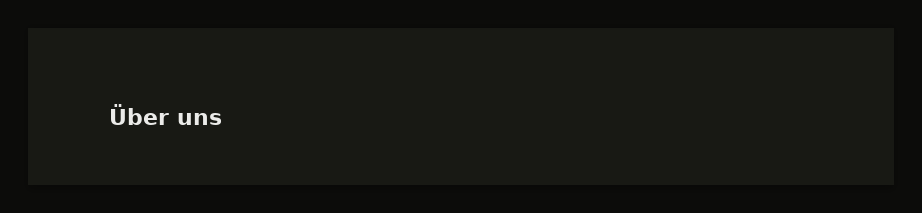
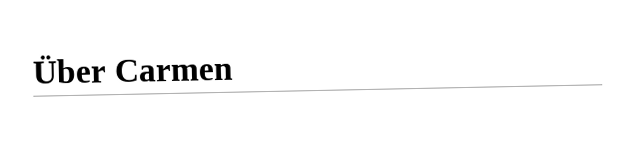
[177,113,222,125] uns -> [114,57,235,83] Carmen

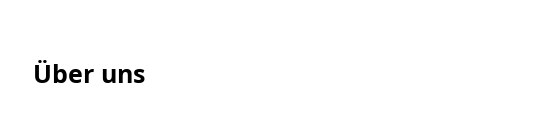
[114,57,235,83] Carmen -> [101,69,145,83] uns

